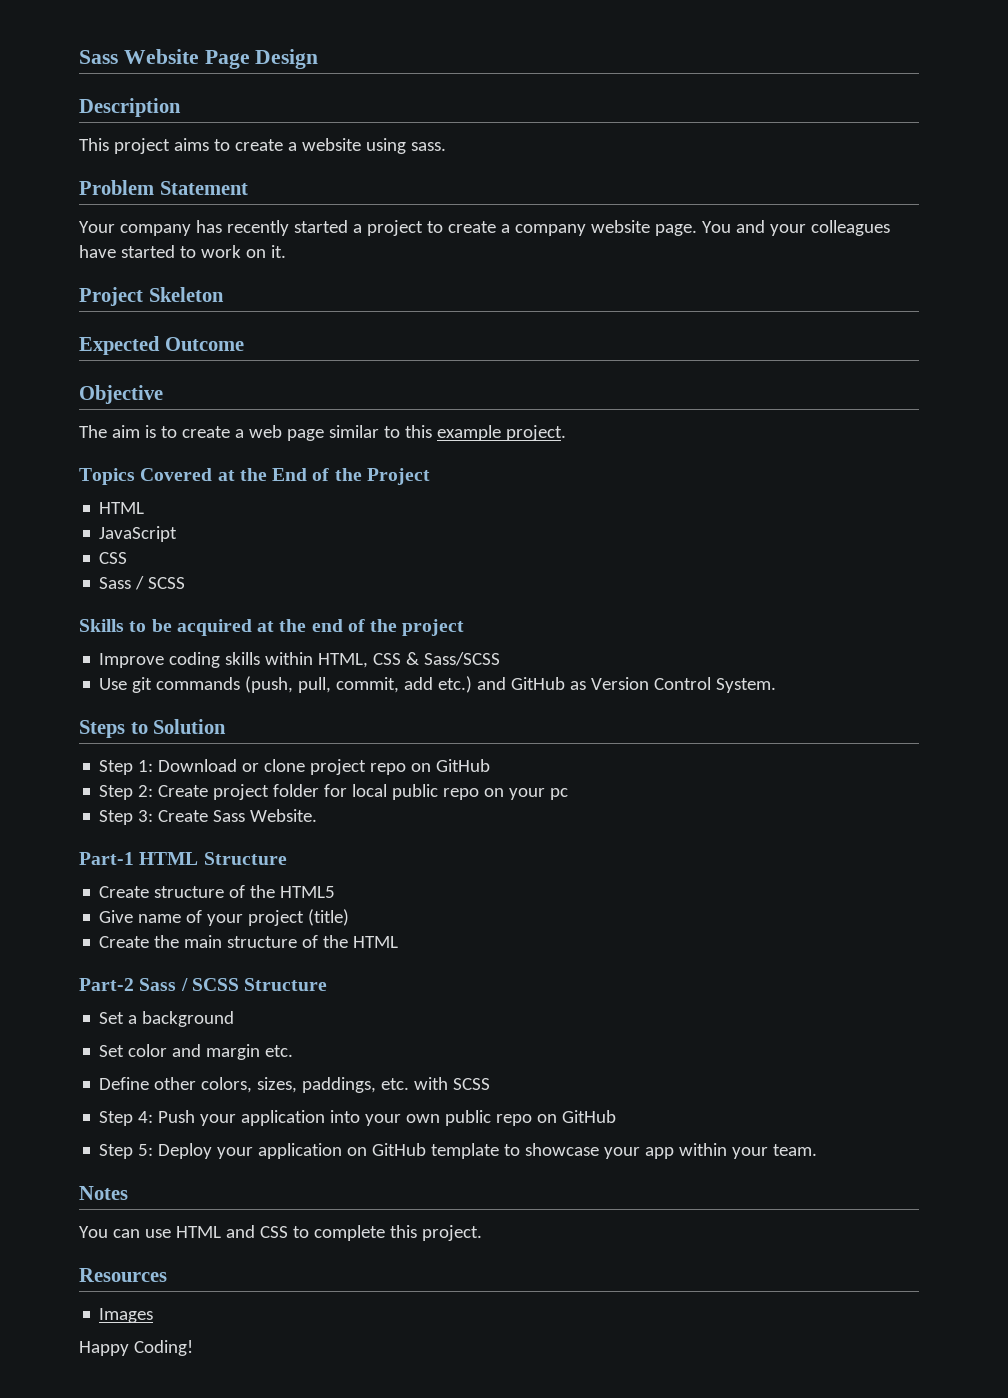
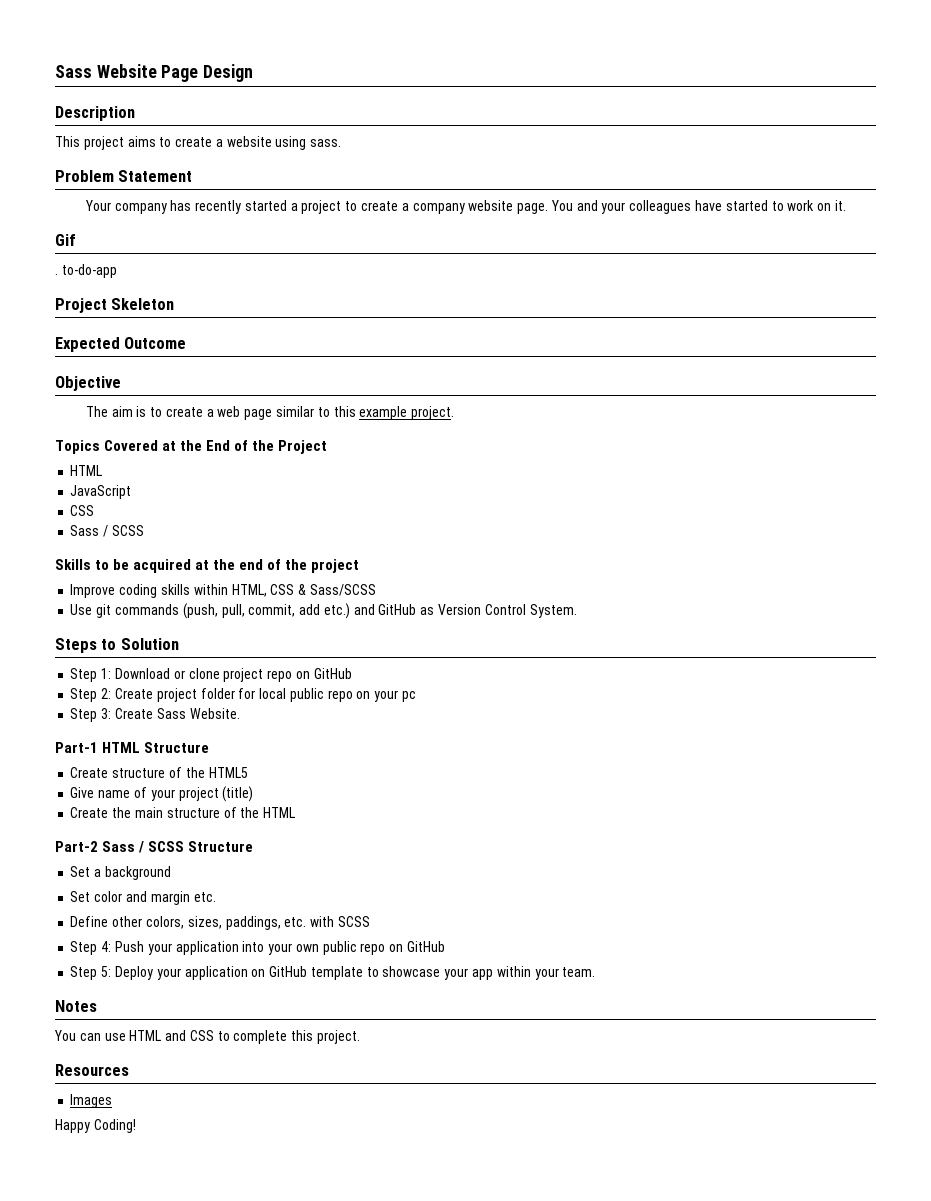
(286, 251) none -> [55,234,76,246] [55,264,117,278] // Gif // . to-do-app

